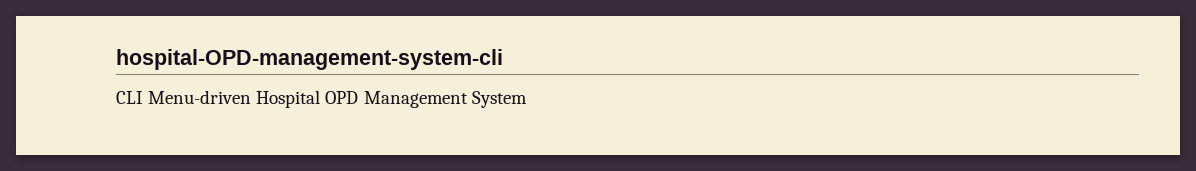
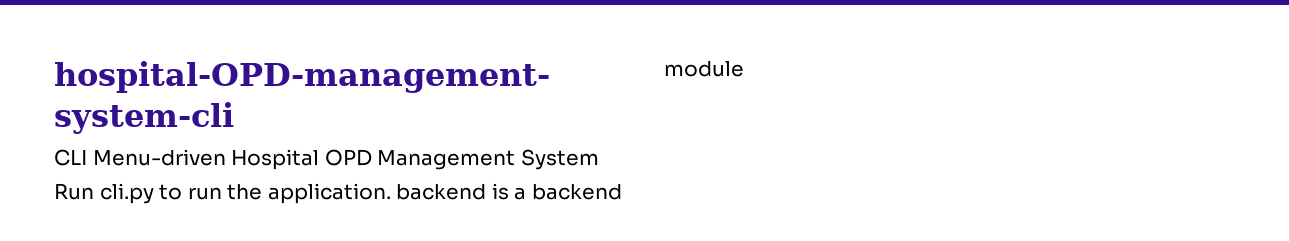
(527, 99) none -> [54,183,622,204] [664,61,744,77] // Run cli.py to run the application. backend is a backend module

